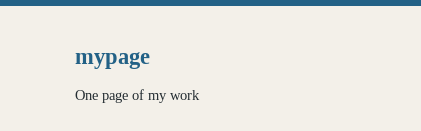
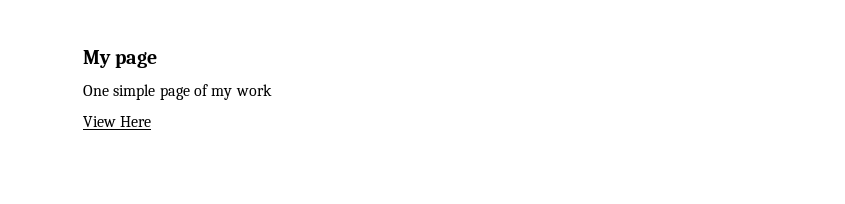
[75,52,150,69] mypage -> [83,50,158,68] My page
(98, 95) none -> [113,84,156,100] simple
(200, 95) none -> [83,116,152,127] // View Here

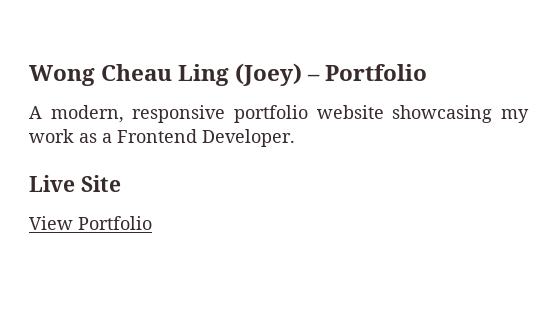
[83,50,158,68] [83,84,272,100] My page // One simple page of my work -> [29,63,428,86] [29,105,529,123] [29,129,295,147] [29,175,121,192] Wong Cheau Ling (Joey) – Portfolio // A modern, responsive portfolio website showcasing my work as a Frontend Developer. // Live Site
[120,116,152,127] Here -> [78,216,152,230] Portfolio

